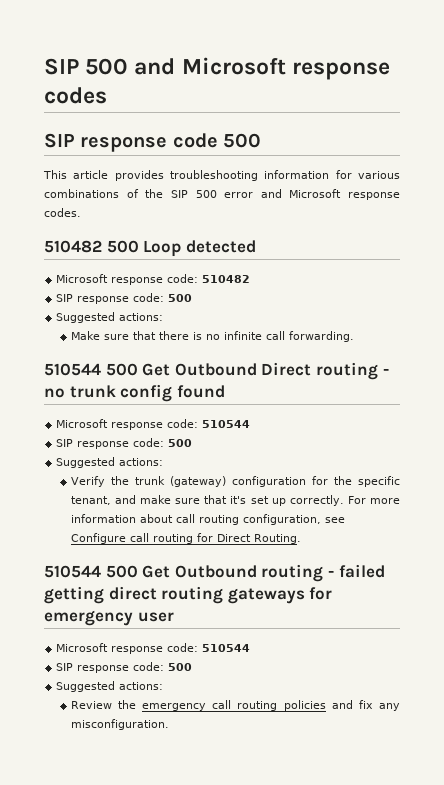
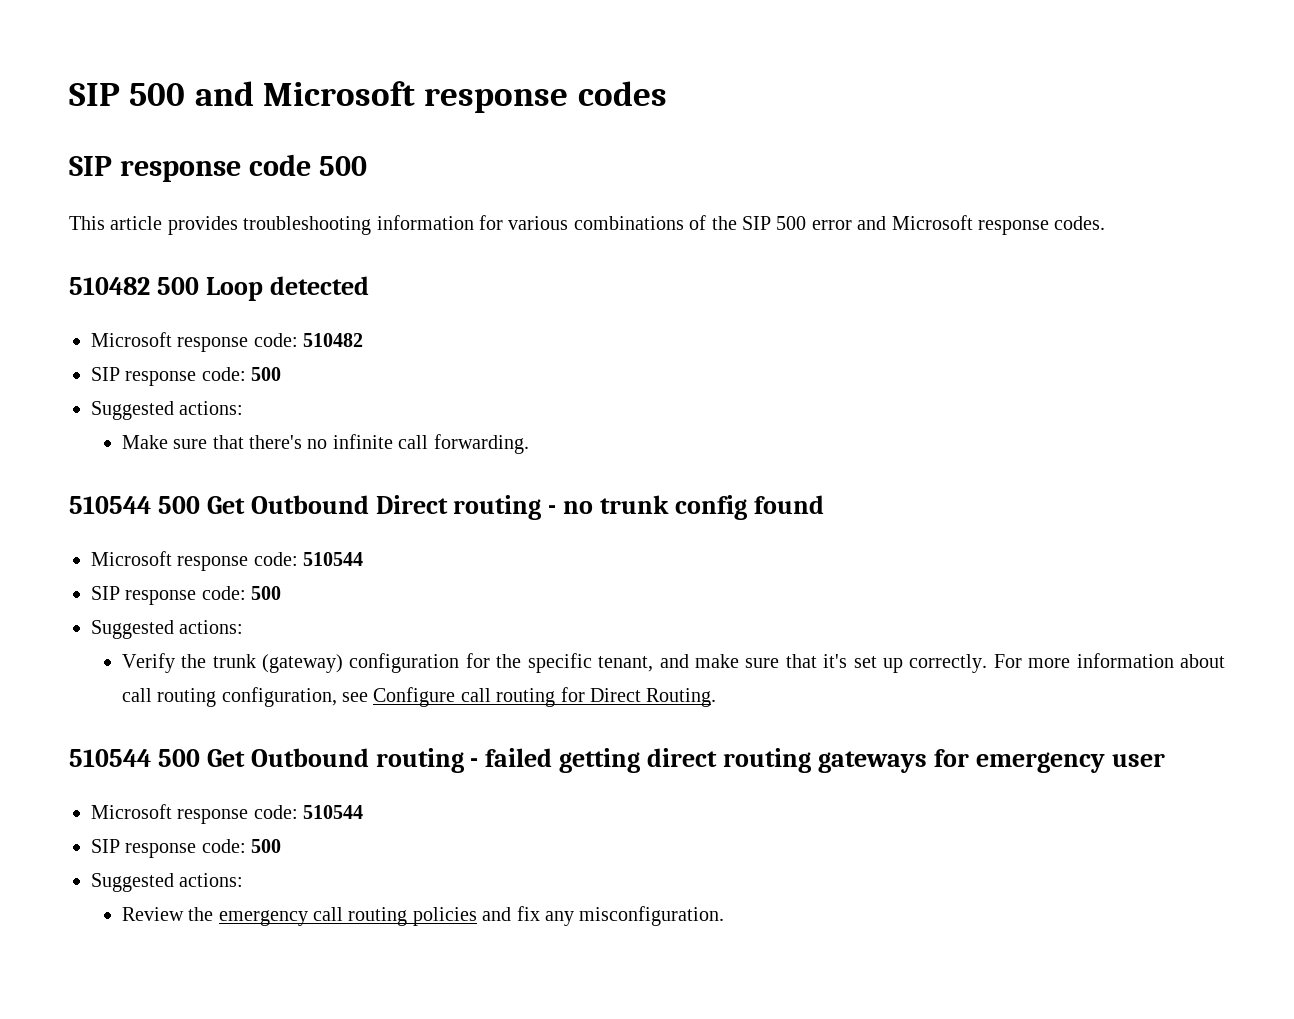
[158,331,202,340] there is -> [249,435,303,449] there's

